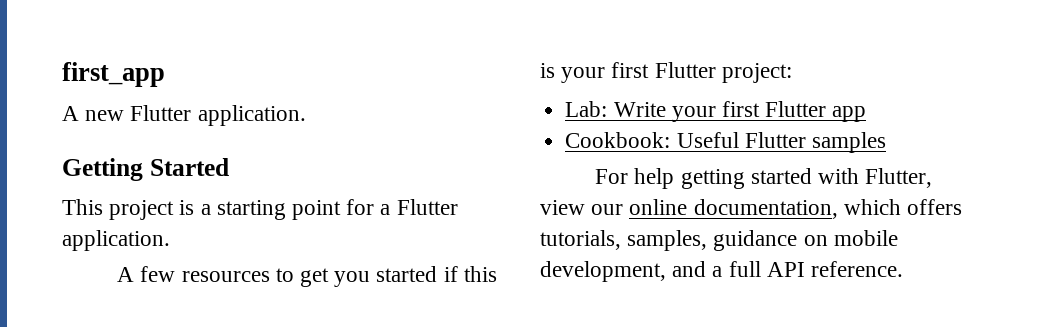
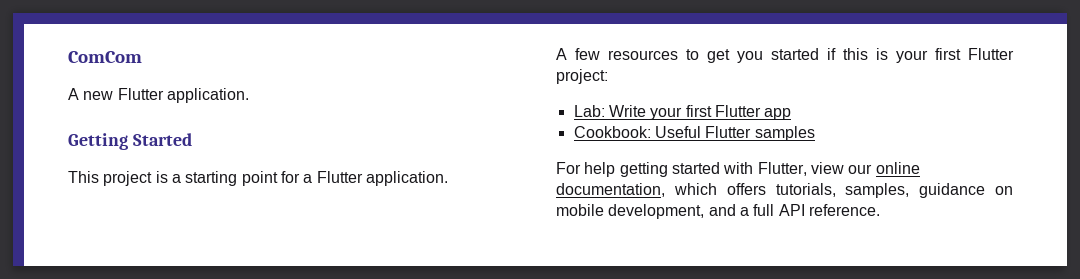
[62,62,165,87] first_app -> [68,51,142,63] ComCom

